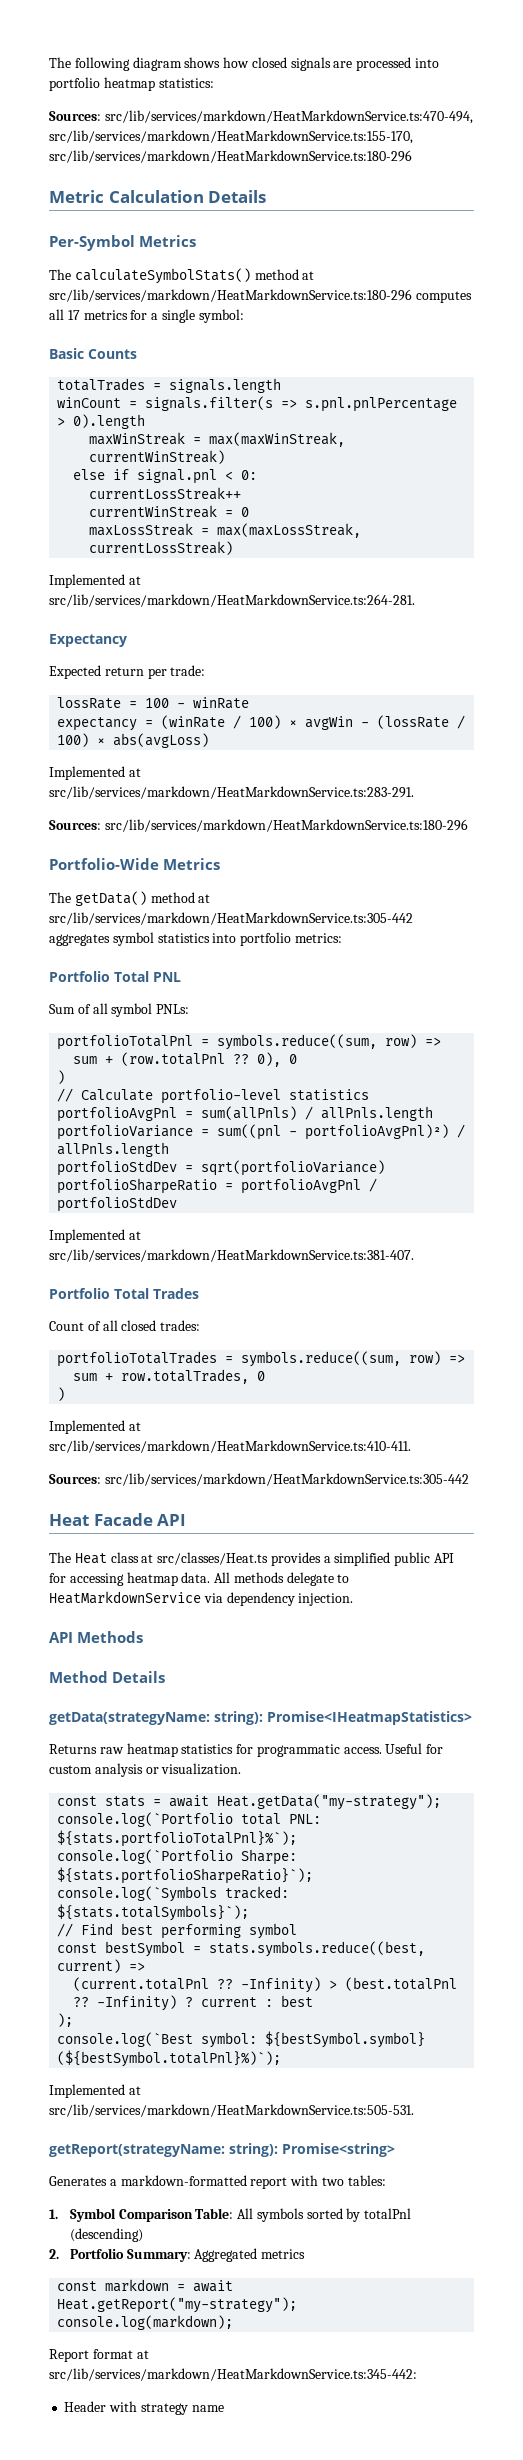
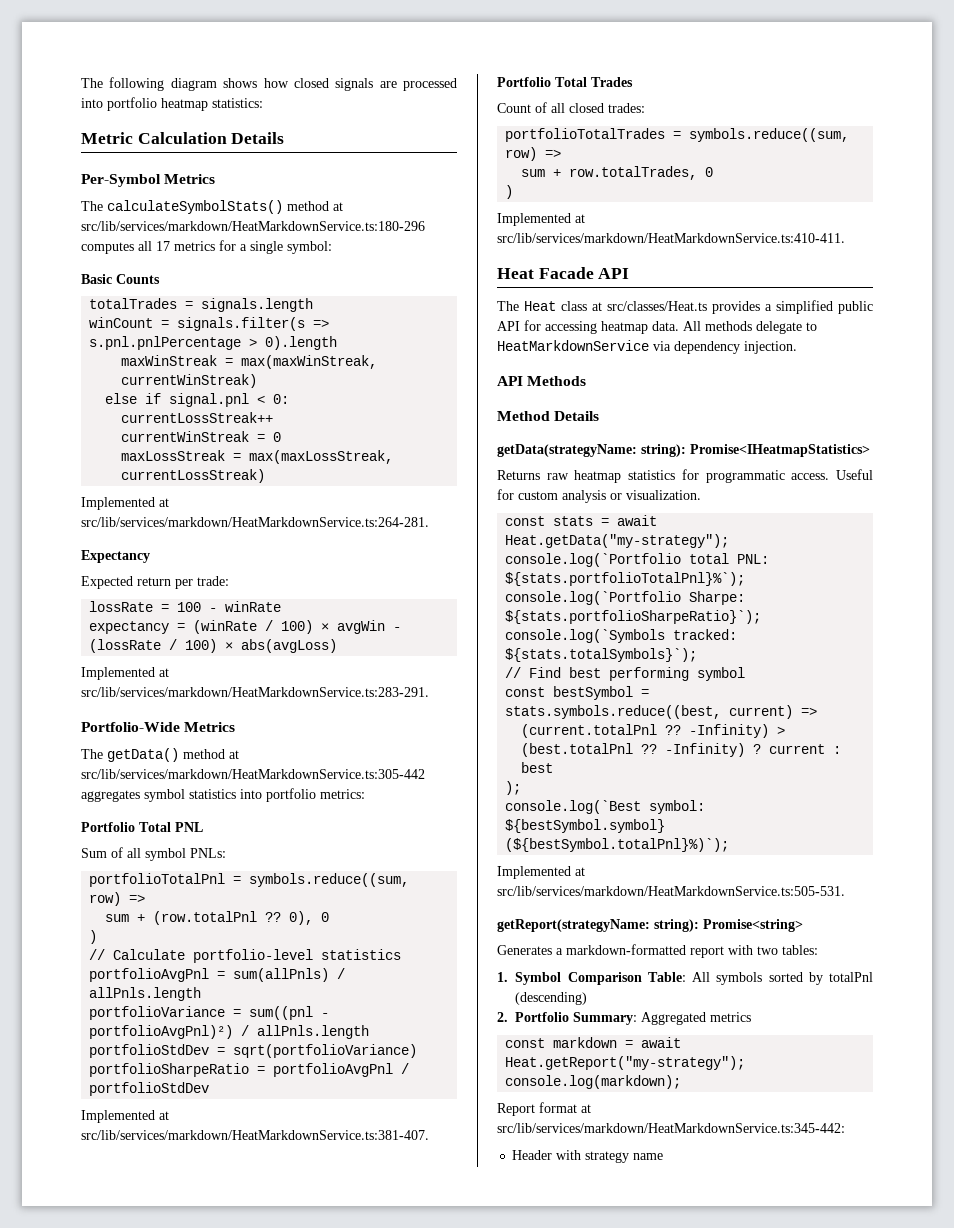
[49,110,473,124] [49,130,413,144] [49,150,412,163] // Sources: src/lib/services/markdown/HeatMarkdownService.ts:470-494, src/lib/services/markdown/HeatMarkdownService.ts:155-170, src/lib/services/markdown/HeatMarkdownService.ts:180-296 -> (263, 103) none
[49,819,468,832] // Sources: src/lib/services/markdown/HeatMarkdownService.ts:180-296 -> (429, 692) none
[49,1473,469,1486] // Sources: src/lib/services/markdown/HeatMarkdownService.ts:305-442 -> (845, 238) none

